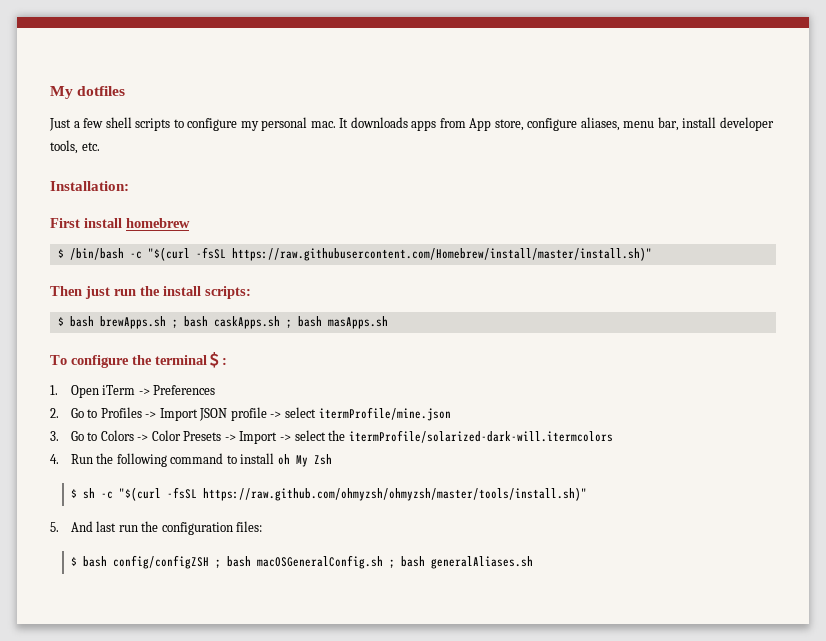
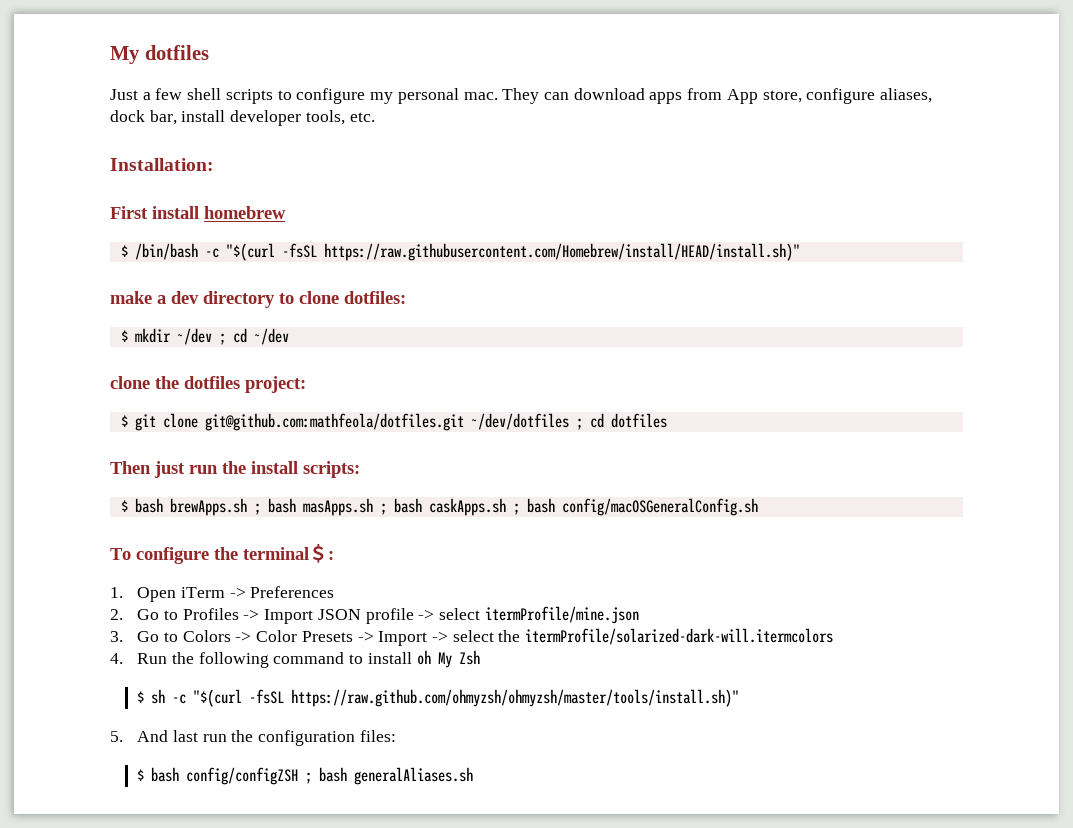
[339,117,408,128] It downloads -> [502,88,645,104] They can download
[623,121,655,128] menu -> [110,110,145,122] dock
[231,247,652,261] https://raw.githubusercontent.com/Homebrew/install/master/install.sh)" -> [323,243,800,261] [110,291,406,308] [120,328,289,345] [110,376,306,393] [120,413,667,431] https://raw.githubusercontent.com/Homebrew/install/HEAD/install.sh)" // make a dev directory to clone dotfiles: // $ mkdir ~/dev ; cd ~/dev // clone the dotfiles project: // $ git clone git@github.com:mathfeola/dotfiles.git ~/dev/dotfiles ; cd dotfiles
(208, 321) none -> [302,498,422,516] masApps.sh ; bash
[327,316,388,329] masApps.sh -> [561,498,758,516] config/macOSGeneralConfig.sh
[256,555,425,569] macOSGeneralConfig.sh ; bash -> (348, 774) none

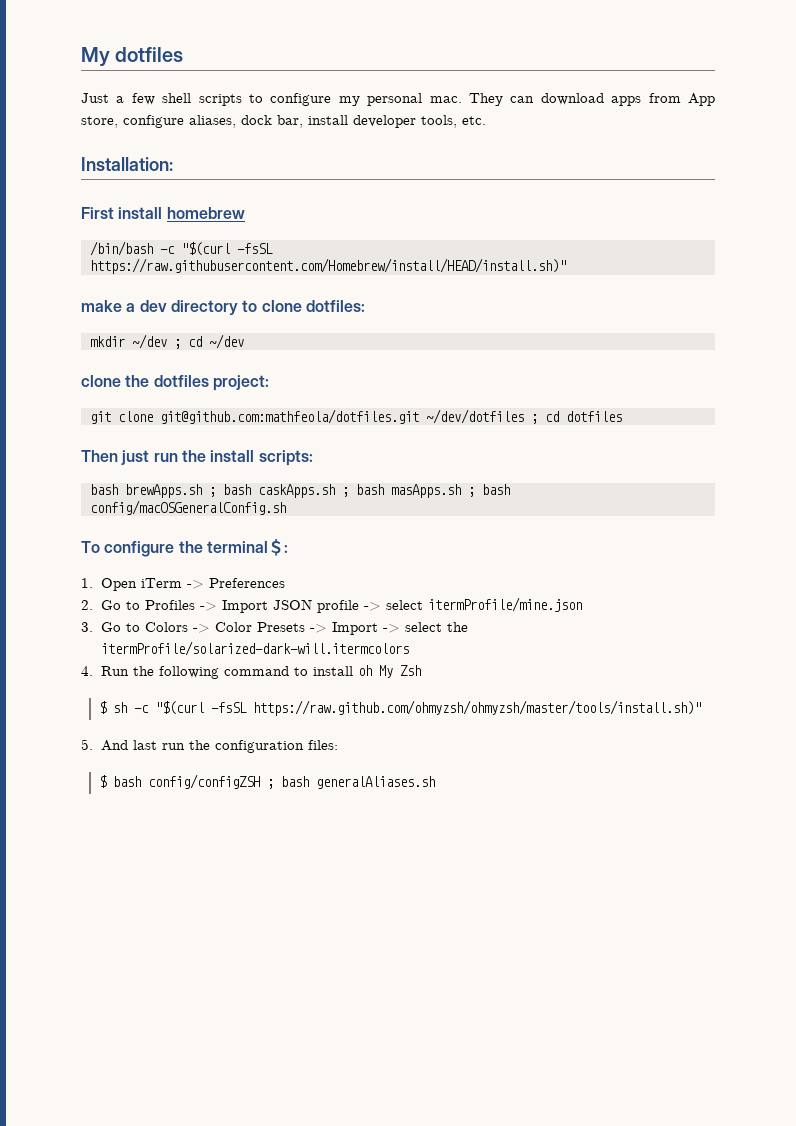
[120,245,128,257] $ -> (245, 213) none
[120,330,128,342] $ -> (365, 306) none
[120,415,128,427] $ -> (269, 383) none
[120,500,128,512] $ -> (313, 458) none
[302,498,506,516] masApps.sh ; bash caskApps.sh -> [258,484,461,498] caskApps.sh ; bash masApps.sh

